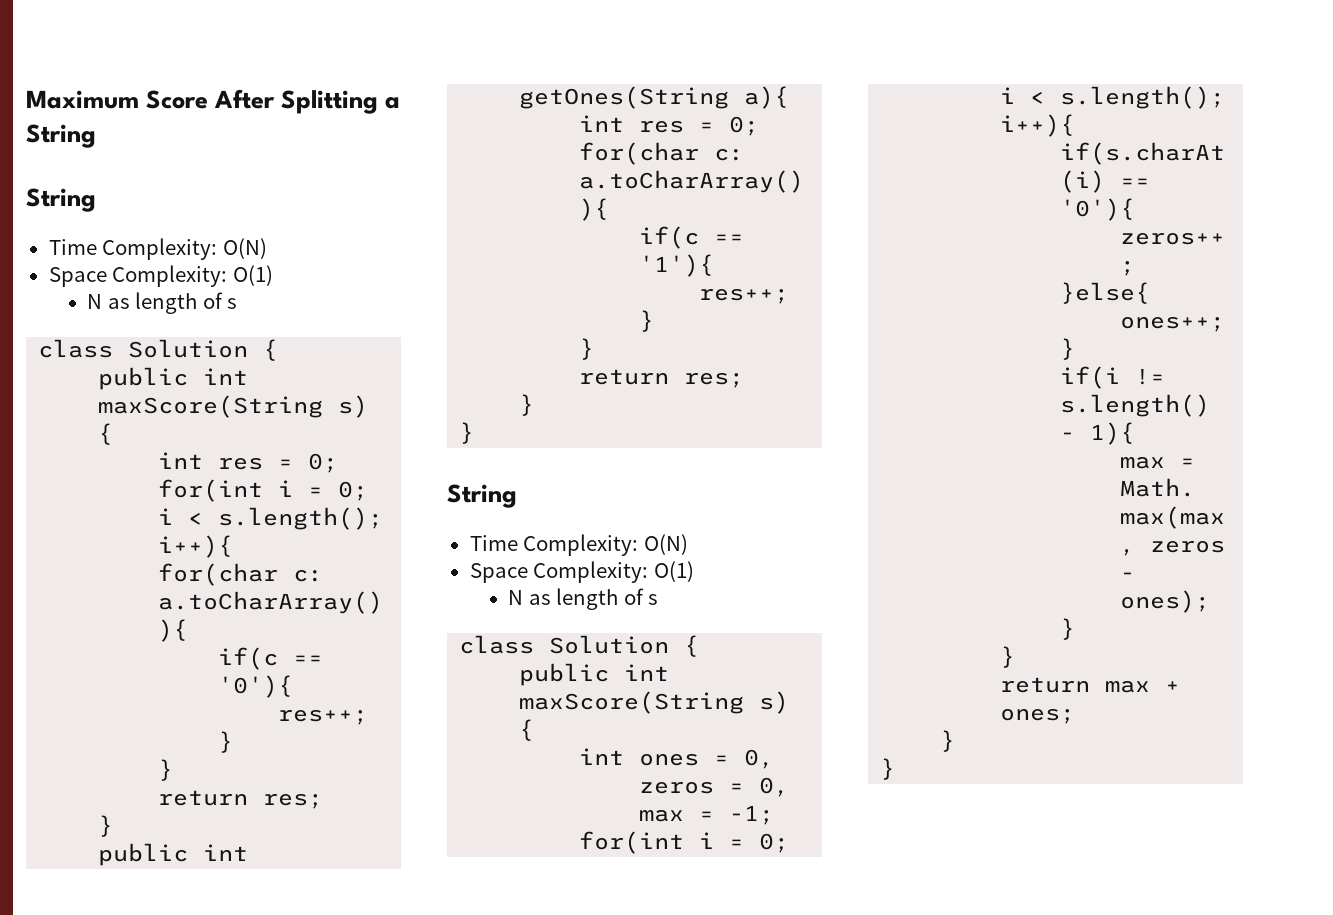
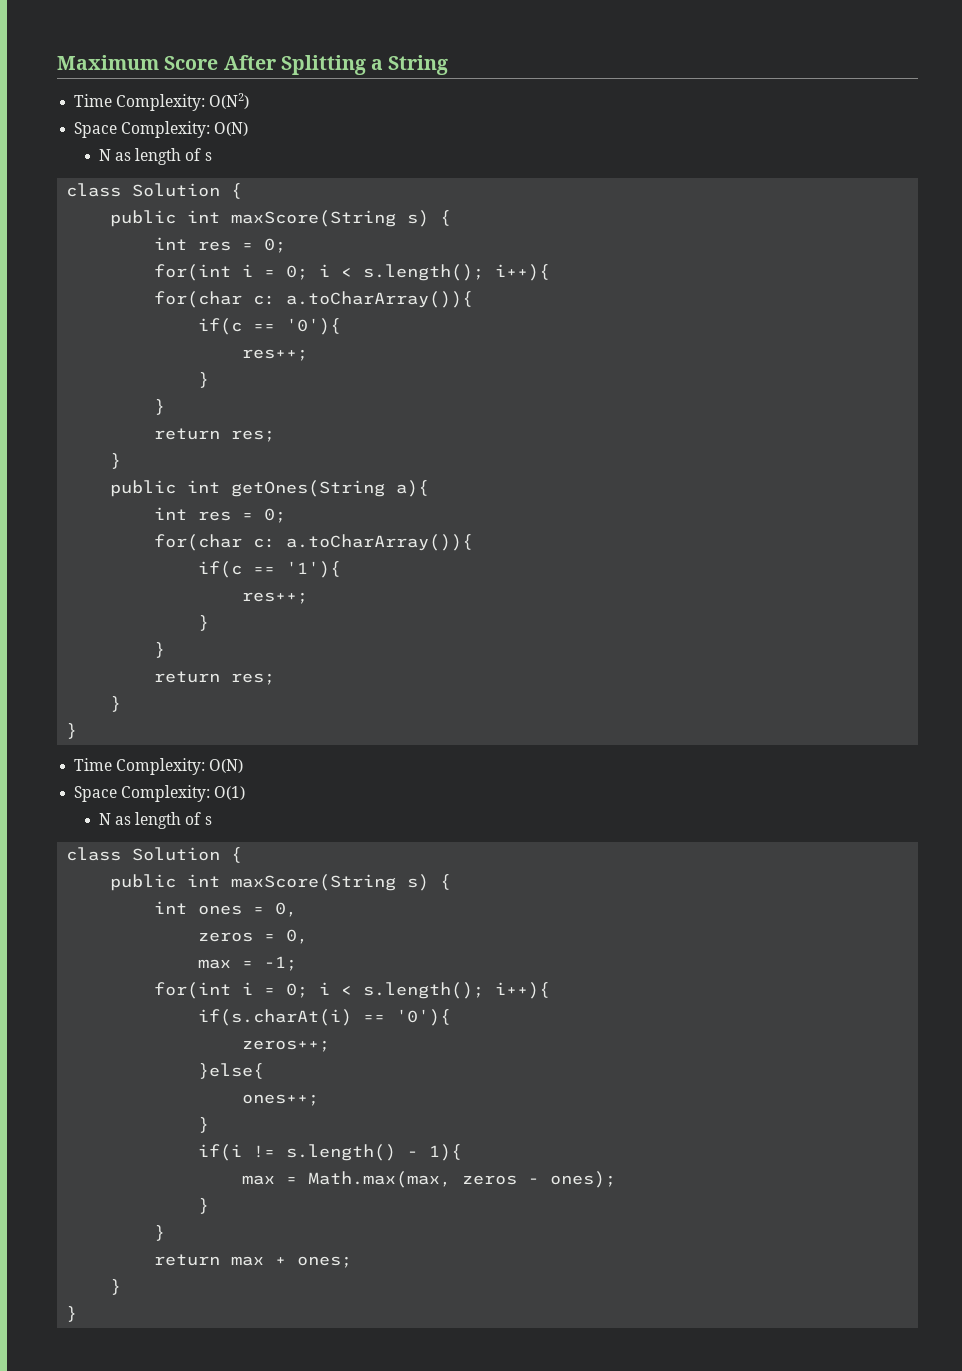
[26,188,96,212] [48,238,267,260] [48,265,273,287] // String // Time Complexity: O(N) // Space Complexity: O(1) -> [74,93,250,111] [74,121,249,138] // Time Complexity: O(N2) // Space Complexity: O(N)
[447,484,517,508] // String -> (78, 731) none

